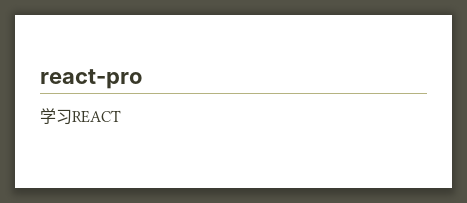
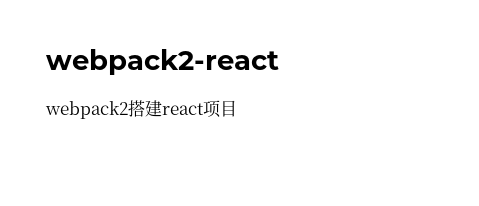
[40,69,143,89] [40,108,121,125] react-pro // 学习REACT -> [46,49,279,75] [45,100,237,119] webpack2-react // webpack2搭建react项目

